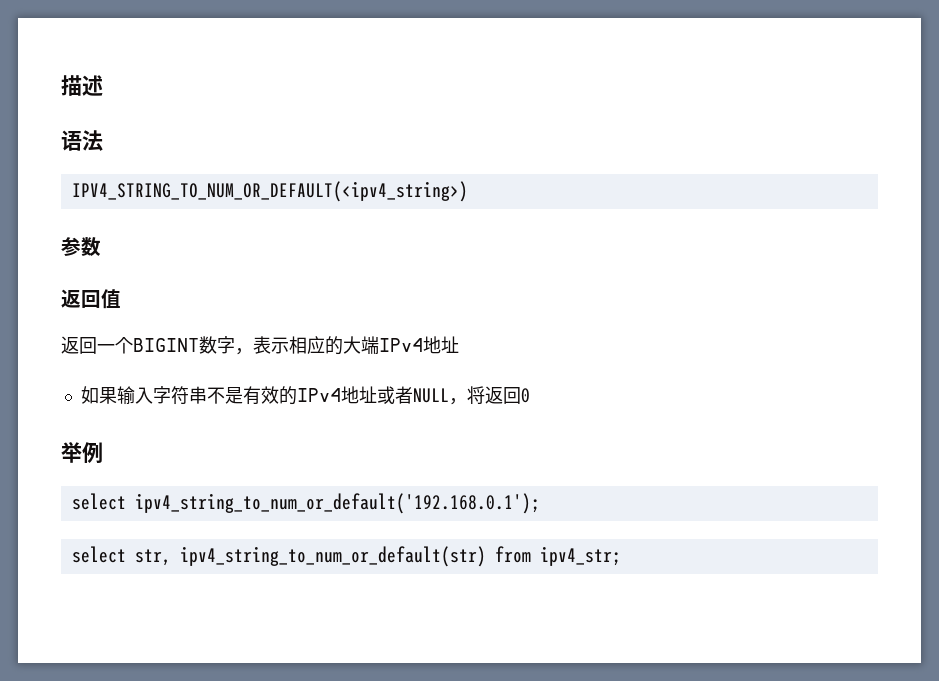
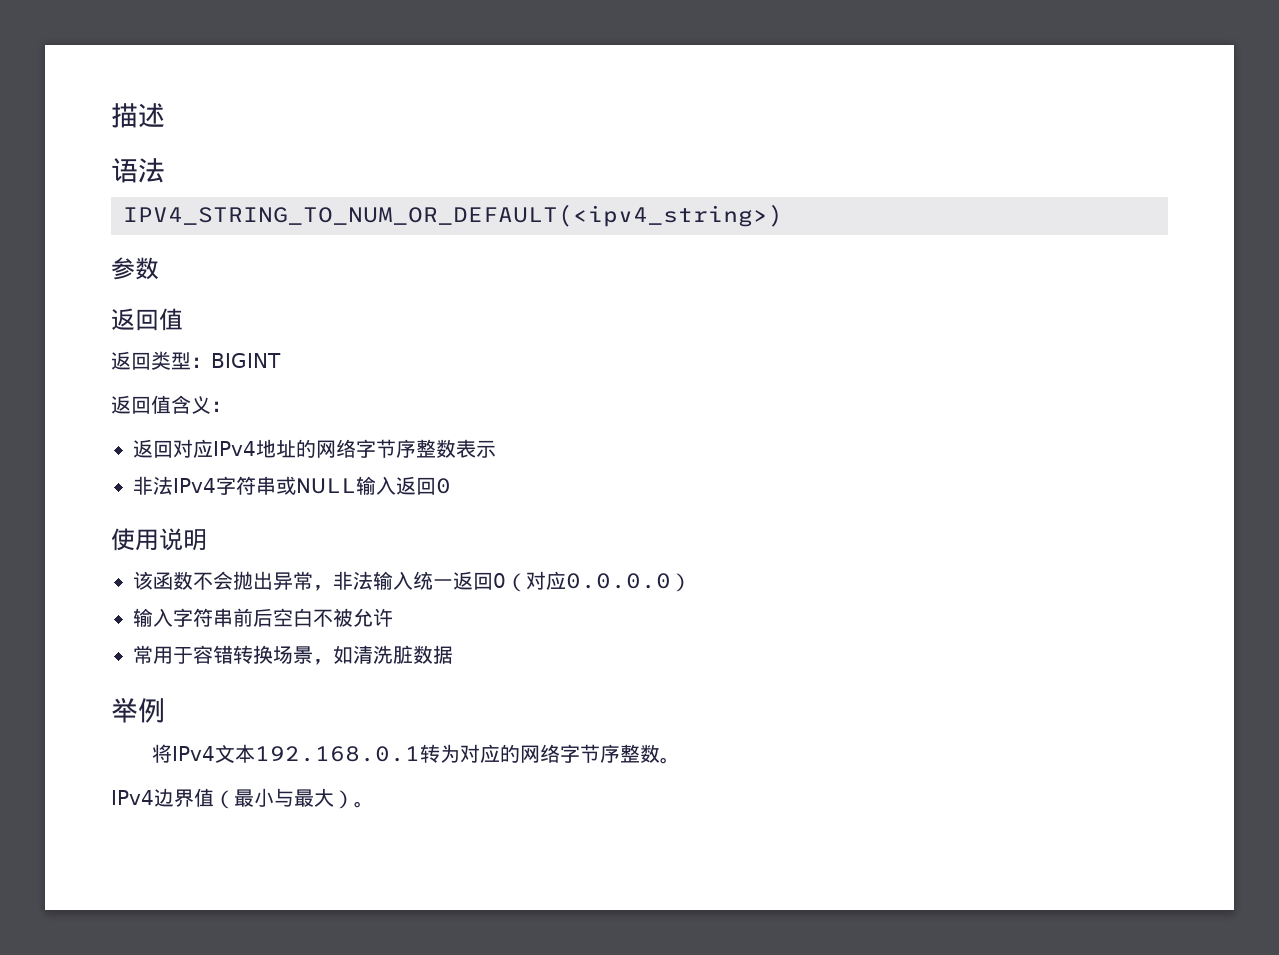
[97,337,133,354] 一个 -> [151,351,211,370] 类型：
[199,336,459,355] [80,386,530,405] [61,442,103,463] [71,493,540,514] [71,546,621,567] 数字，表示相应的大端IPv4地址 // 如果输入字符串不是有效的IPv4地址或者NULL，将返回0 // 举例 // select ipv4_string_to_num_or_default('192.168.0.1'); // select str, ipv4_string_to_num_or_default(str) from ipv4_str; -> [111,395,231,414] [133,439,496,458] [133,476,451,495] [111,528,207,551] [133,571,691,592] [133,608,393,627] [133,645,453,665] [111,698,165,723] [151,744,680,764] [111,788,374,809] // 返回值含义： // 返回对应IPv4地址的网络字节序整数表示 // 非法IPv4字符串或NULL输入返回0 // 使用说明 // 该函数不会抛出异常，非法输入统一返回0（对应0.0.0.0） // 输入字符串前后空白不被允许 // 常用于容错转换场景，如清洗脏数据 // 举例 // 将IPv4文本192.168.0.1转为对应的网络字节序整数。 // IPv4边界值（最小与最大）。

